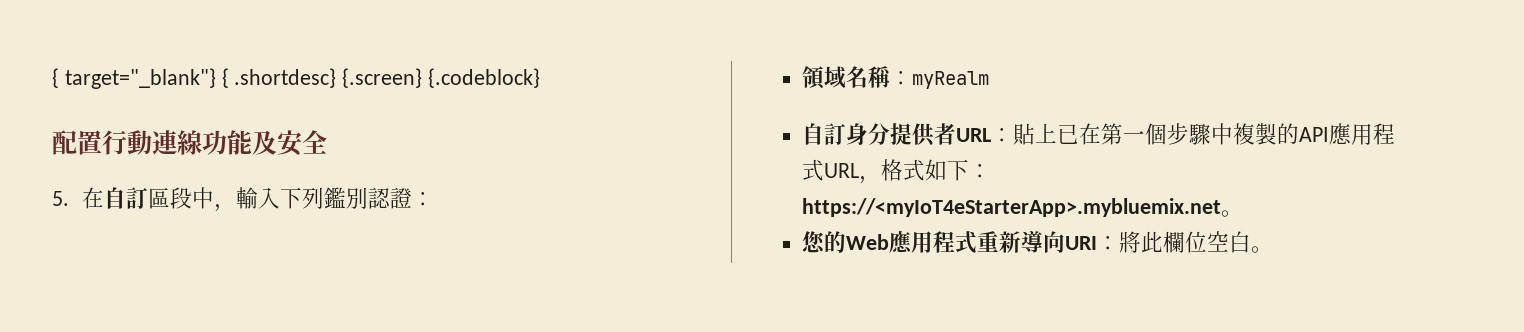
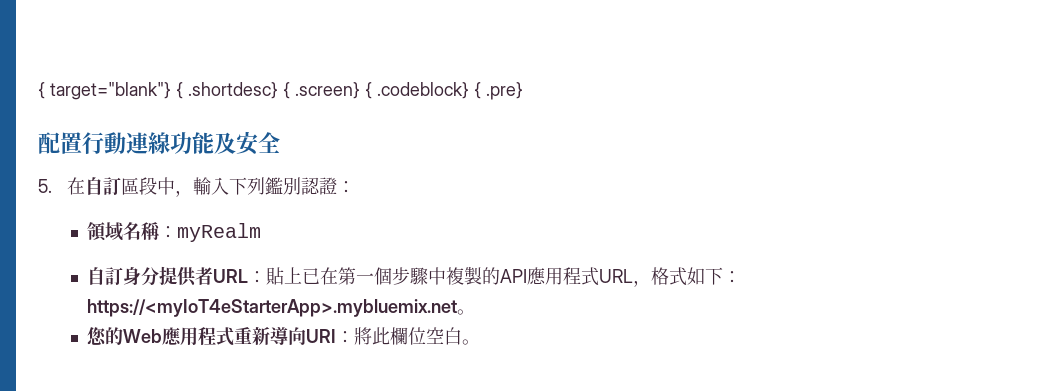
[52,68,216,89] { target="_blank"} -> [38,82,171,100] { target="blank"}
[342,68,541,88] {.screen} {.codeblock} -> [283,82,523,100] { .screen} { .codeblock} { .pre}

